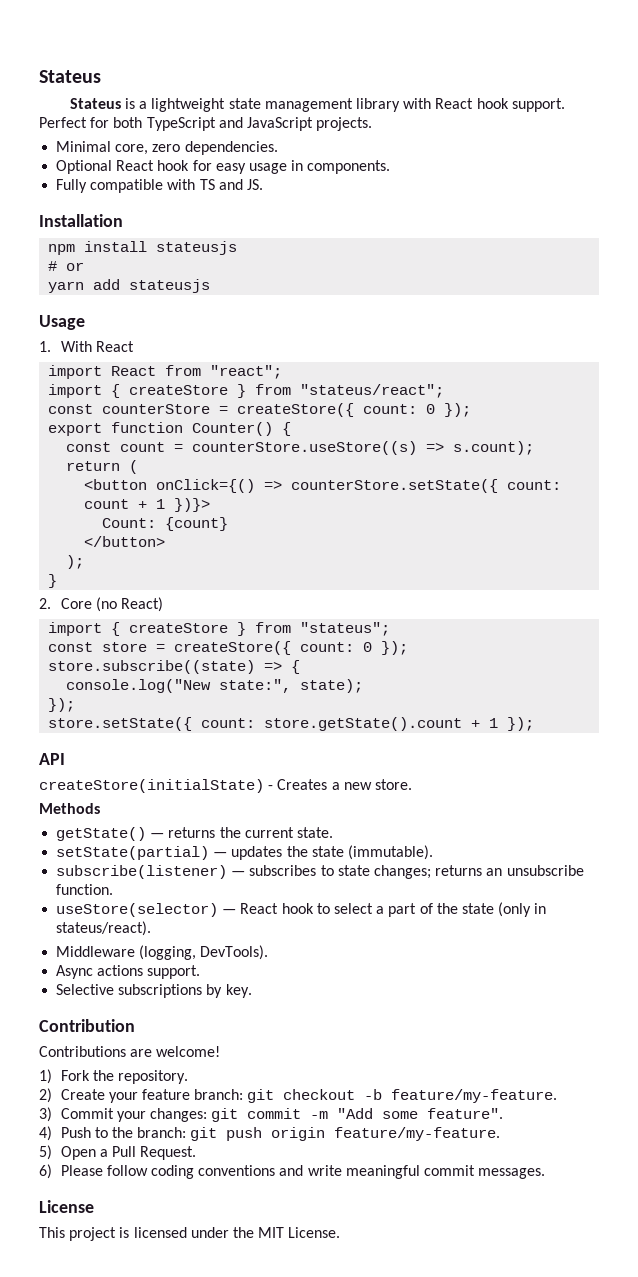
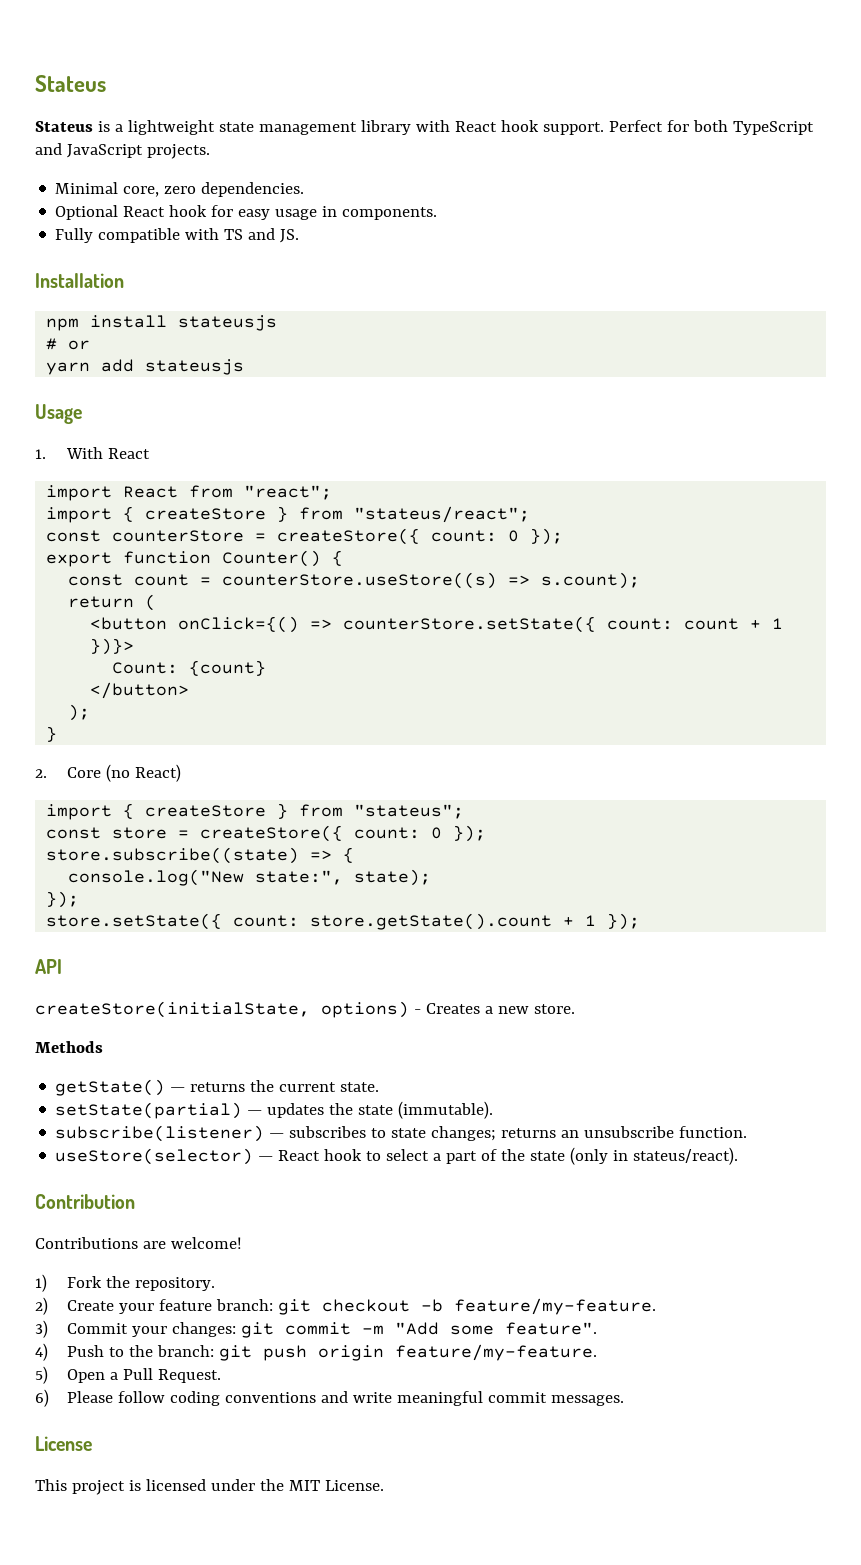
[39,779,264,793] createStore(initialState) -> [35,1001,409,1018] createStore(initialState, options)
[56,945,269,960] [56,965,201,979] [56,984,252,998] // Middleware (logging, DevTools). // Async actions support. // Selective subscriptions by key. -> (739, 1156) none

